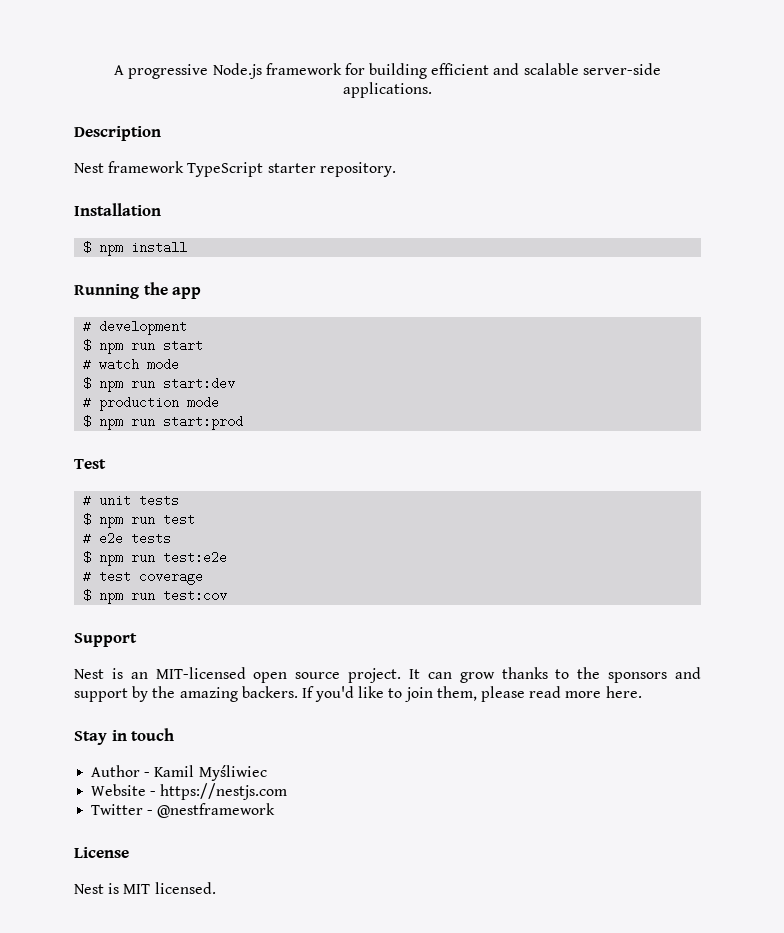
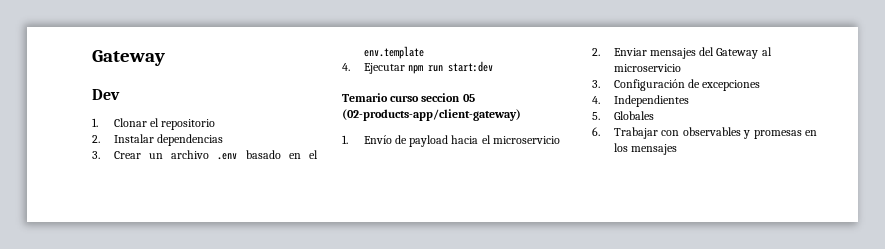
[114,63,661,79] [343,82,432,98] [74,126,161,141] [74,161,396,177] [74,203,161,216] [83,241,188,256] [74,282,202,299] [83,320,188,335] [83,339,204,354] [83,358,180,371] [83,377,236,392] [83,396,220,411] [83,415,244,430] [74,459,106,469] [83,494,180,507] [83,513,196,528] [83,532,172,545] [83,551,228,566] [83,570,204,585] [83,589,228,604] [74,633,137,647] [74,667,701,683] [74,686,642,702] [74,728,175,745] [91,765,267,781] [91,783,288,800] [91,803,276,818] [74,847,129,858] [74,882,216,894] A progressive Node.js framework for building efficient and scalable server-side applications. // Description // Nest framework TypeScript starter repository. // Installation // $ npm install // Running the app // # development // $ npm run start // # watch mode // $ npm run start:dev // # production mode // $ npm run start:prod // Test // # unit tests // $ npm run test // # e2e tests // $ npm run test:e2e // # test coverage // $ npm run test:cov // Support // Nest is an MIT-licensed open source project. It can grow thanks to the sponsors and support by the amazing backers. If you'd like to join them, please read more here. // Stay in touch // Author - Kamil Myśliwiec // Website - https://nestjs.com // Twitter - @nestframework // License // Nest is MIT licensed. -> [92,50,165,66] [92,89,120,100] [92,118,216,130] [92,134,223,146] [92,150,318,160] [363,46,424,59] [342,61,493,74] [342,93,475,102] [342,109,521,121] [342,135,560,147] [592,47,772,59] [613,64,681,72] [592,79,761,91] [592,95,689,107] [592,111,654,120] [592,127,817,139] [613,143,677,155] Gateway // Dev // 1. Clonar el repositorio // 2. Instalar dependencias // 3. Crear un archivo .env basado en el env.template // 4. Ejecutar npm run start:dev // Temario curso seccion 05 (02-products-app/client-gateway) // 1. Envío de payload hacia el microservicio // 2. Enviar mensajes del Gateway al microservicio // 3. Configuración de excepciones // 4. Independientes // 5. Globales // 6. Trabajar con observables y promesas en los mensajes

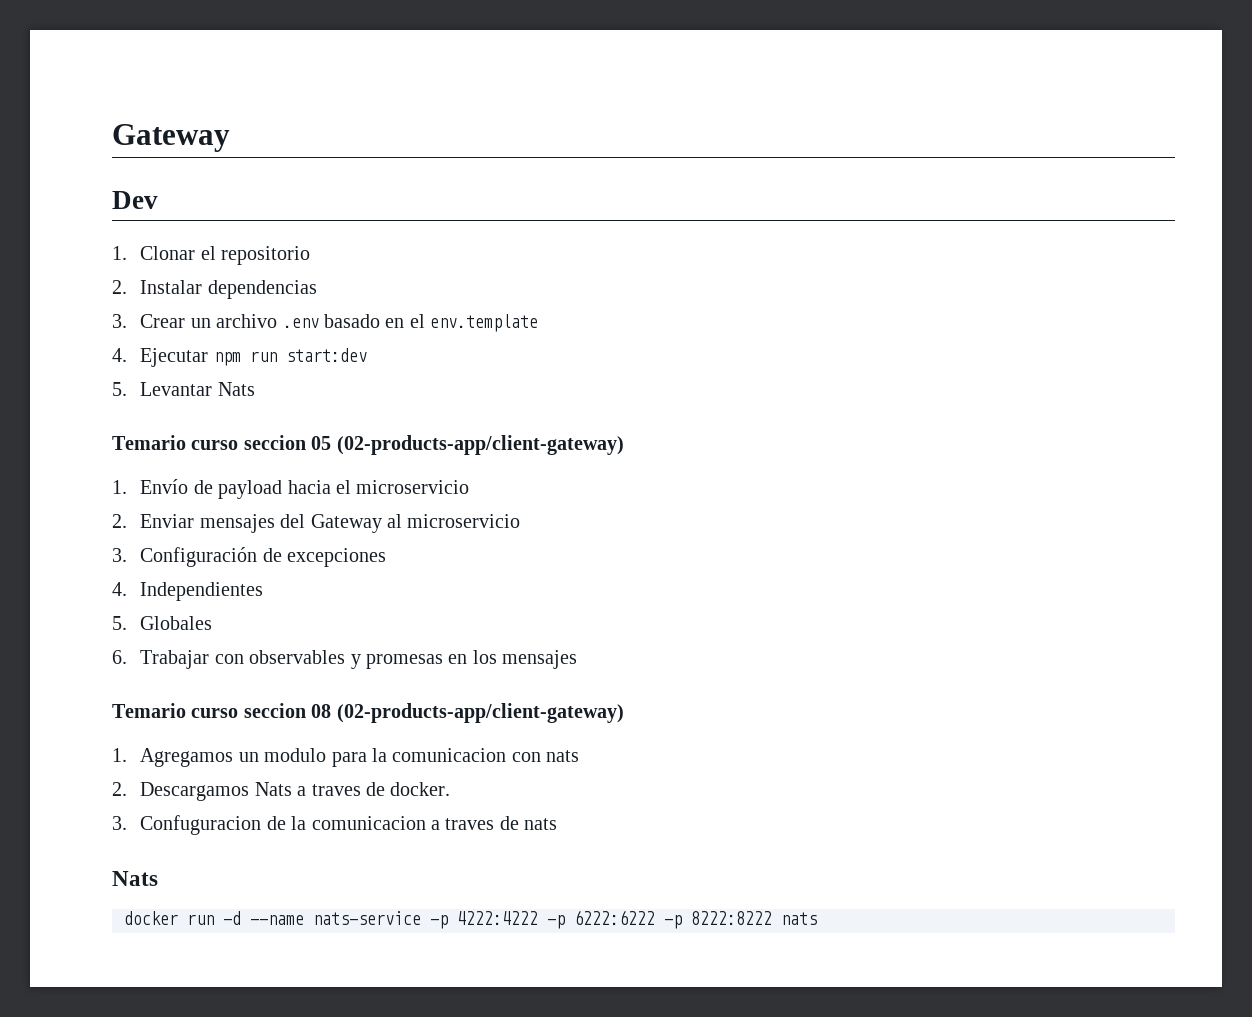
(493, 66) none -> [112,382,255,396] // 5. Levantar Nats
(677, 149) none -> [112,703,624,723] [112,748,580,767] [112,782,451,801] [112,815,558,835] [112,871,158,886] [124,910,817,929] // Temario curso seccion 08 (02-products-app/client-gateway) // 1. Agregamos un modulo para la comunicacion con nats // 2. Descargamos Nats a traves de docker. // 3. Confuguracion de la comunicacion a traves de nats // Nats // docker run -d --name nats-service -p 4222:4222 -p 6222:6222 -p 8222:8222 nats

